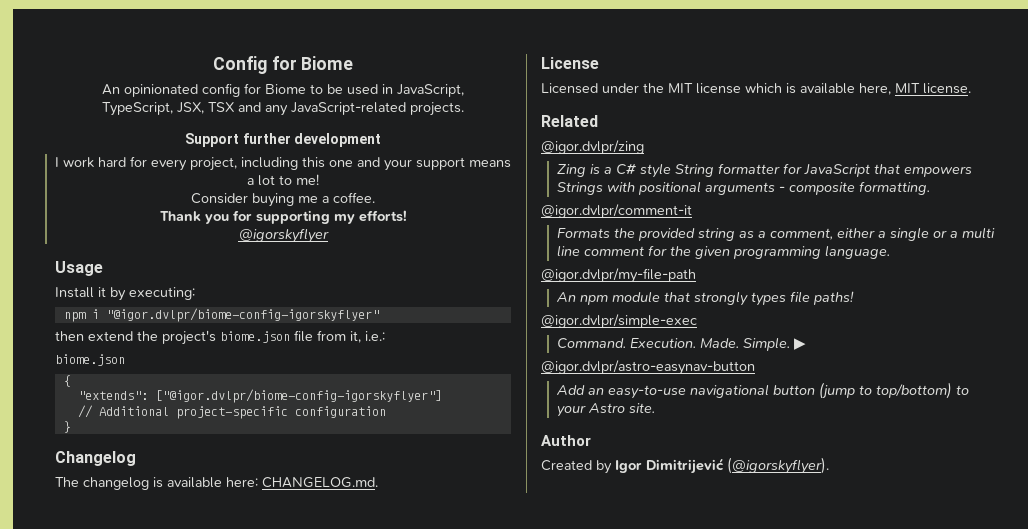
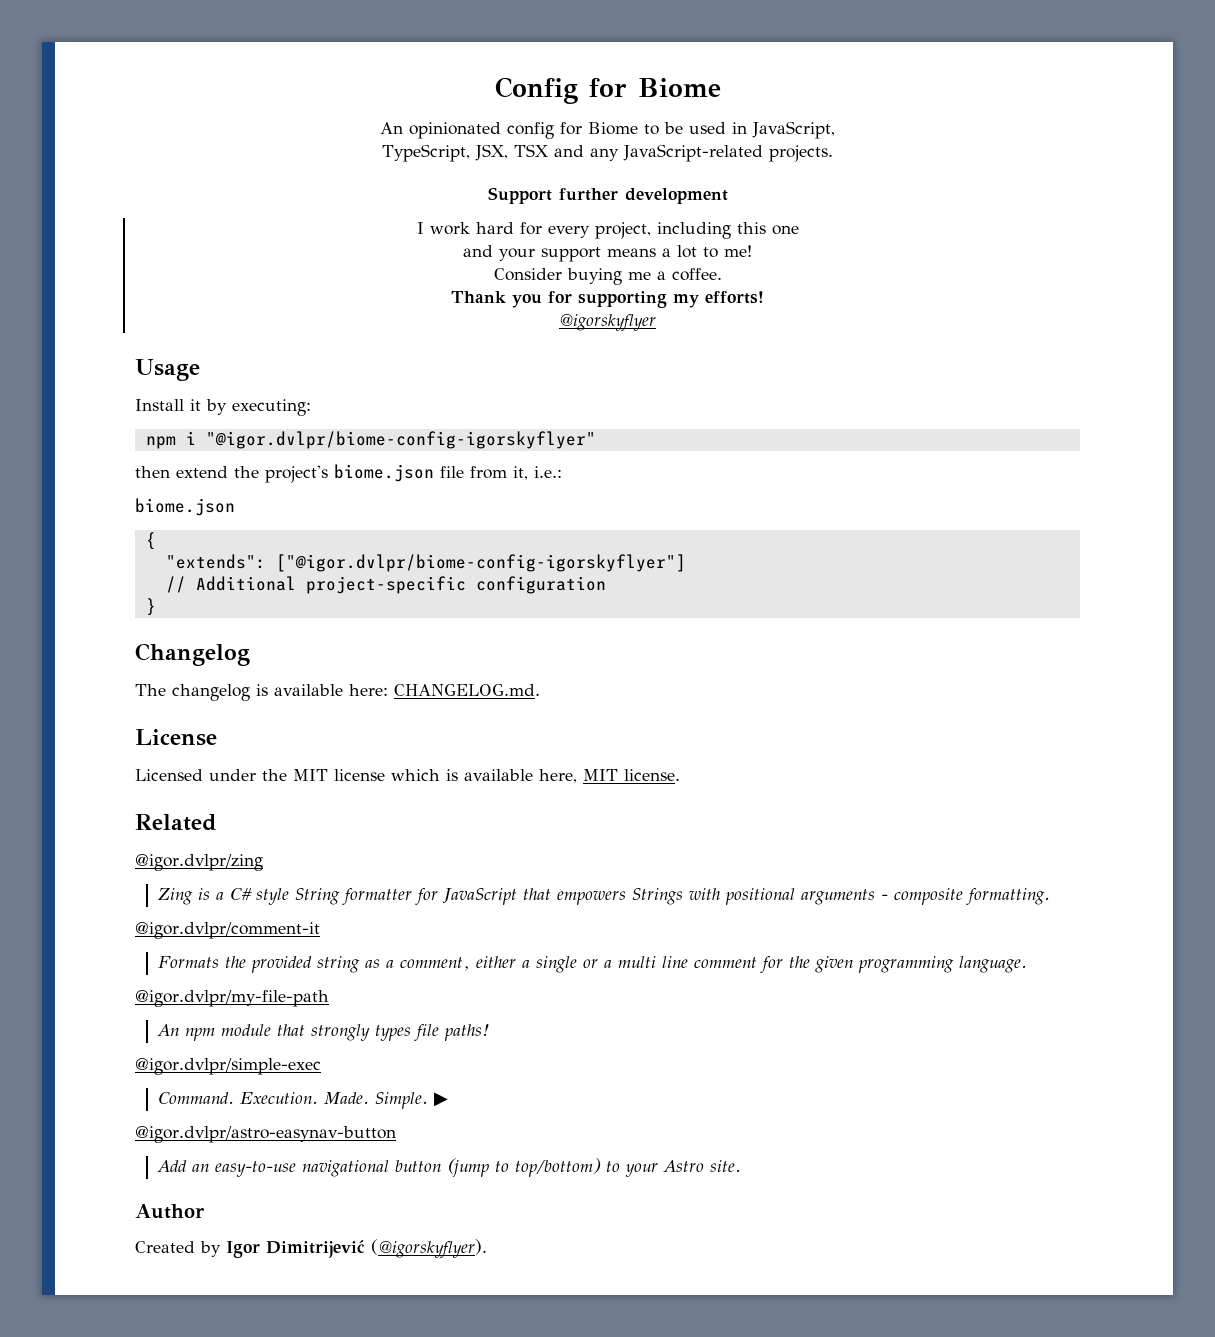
(353, 163) none -> (799, 230) //

